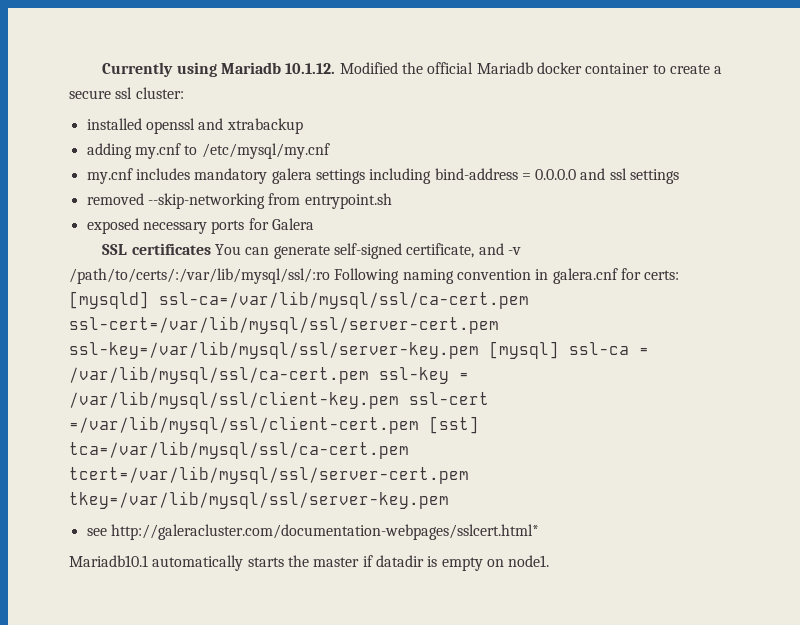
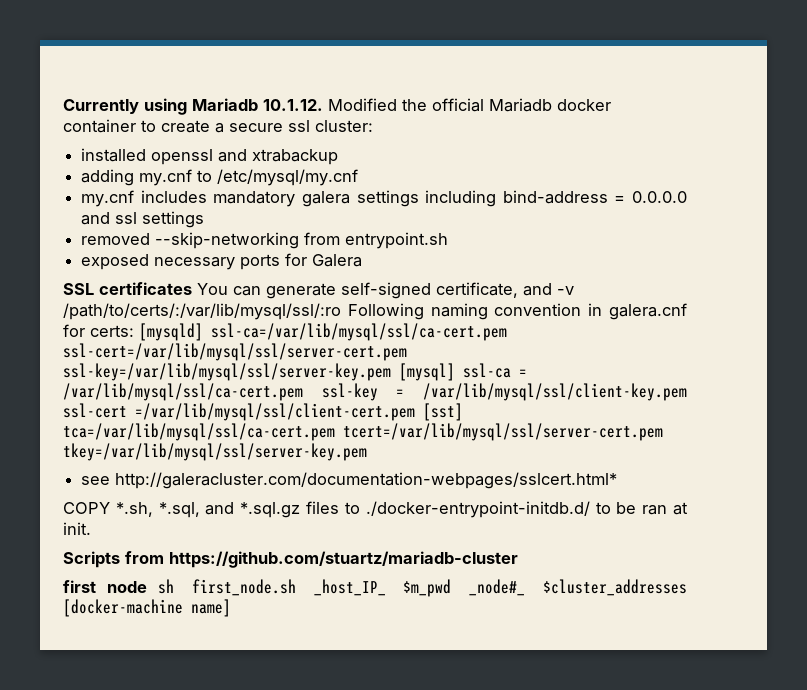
[69,555,550,571] Mariadb10.1 automatically starts the master if datadir is empty on node1. -> [63,501,689,518] [63,522,91,535] [63,551,518,568] [63,579,687,597] [63,599,231,617] COPY *.sh, *.sql, and *.sql.gz files to ./docker-entrypoint-initdb.d/ to be ran at init. // Scripts from https://github.com/stuartz/mariadb-cluster // first node sh first_node.sh _host_IP_ $m_pwd _node#_ $cluster_addresses [docker-machine name]

